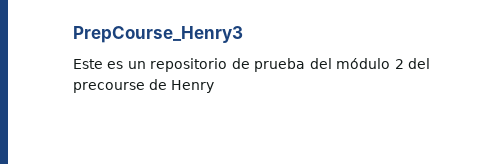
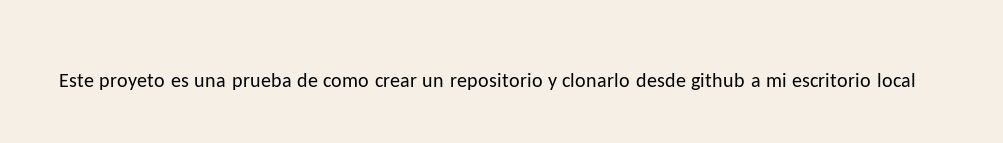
[73,26,243,43] [73,58,431,72] [73,79,214,93] PrepCourse_Henry3 // Este es un repositorio de prueba del módulo 2 del precourse de Henry -> [59,73,916,90] Este proyeto es una prueba de como crear un repositorio y clonarlo desde github a mi escritorio local

